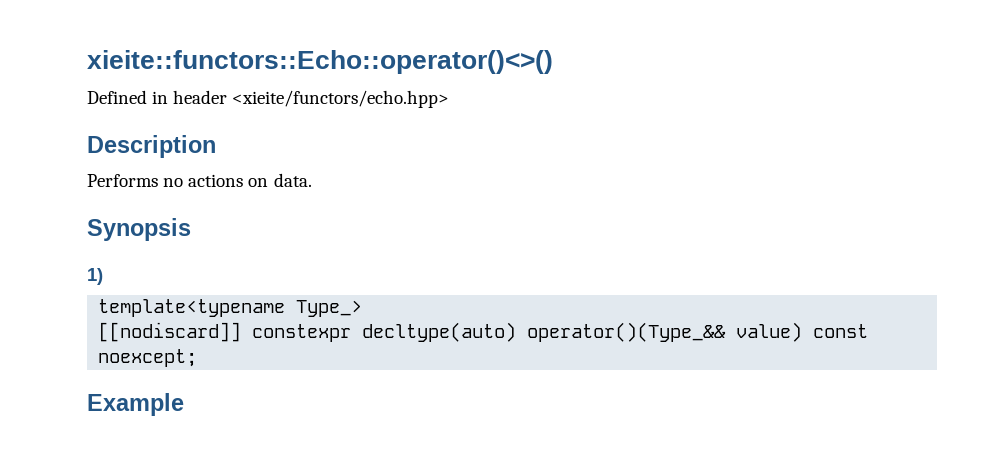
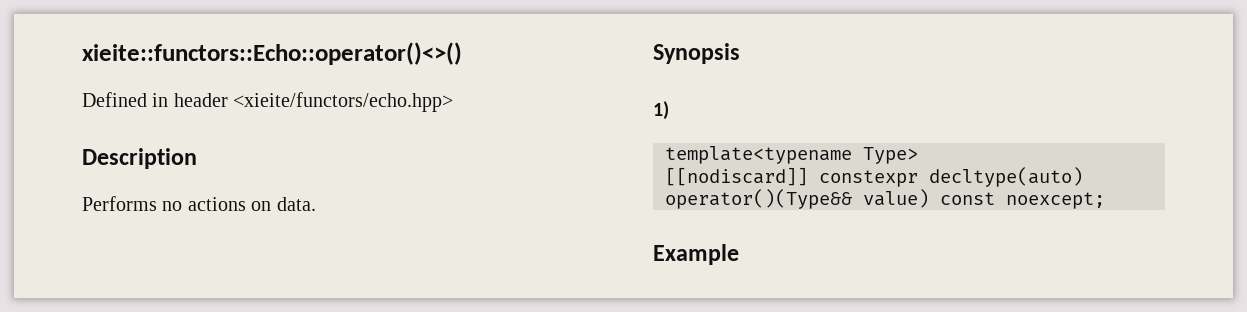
[296,300,363,317] Type_> -> [863,147,918,164] Type>
[527,322,727,342] operator()(Type_&& -> [665,189,852,209] operator()(Type&&

